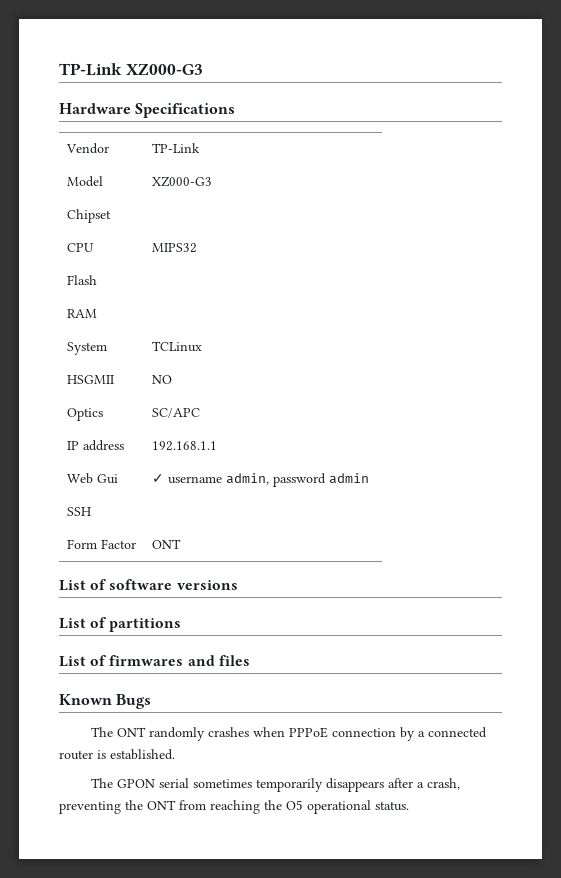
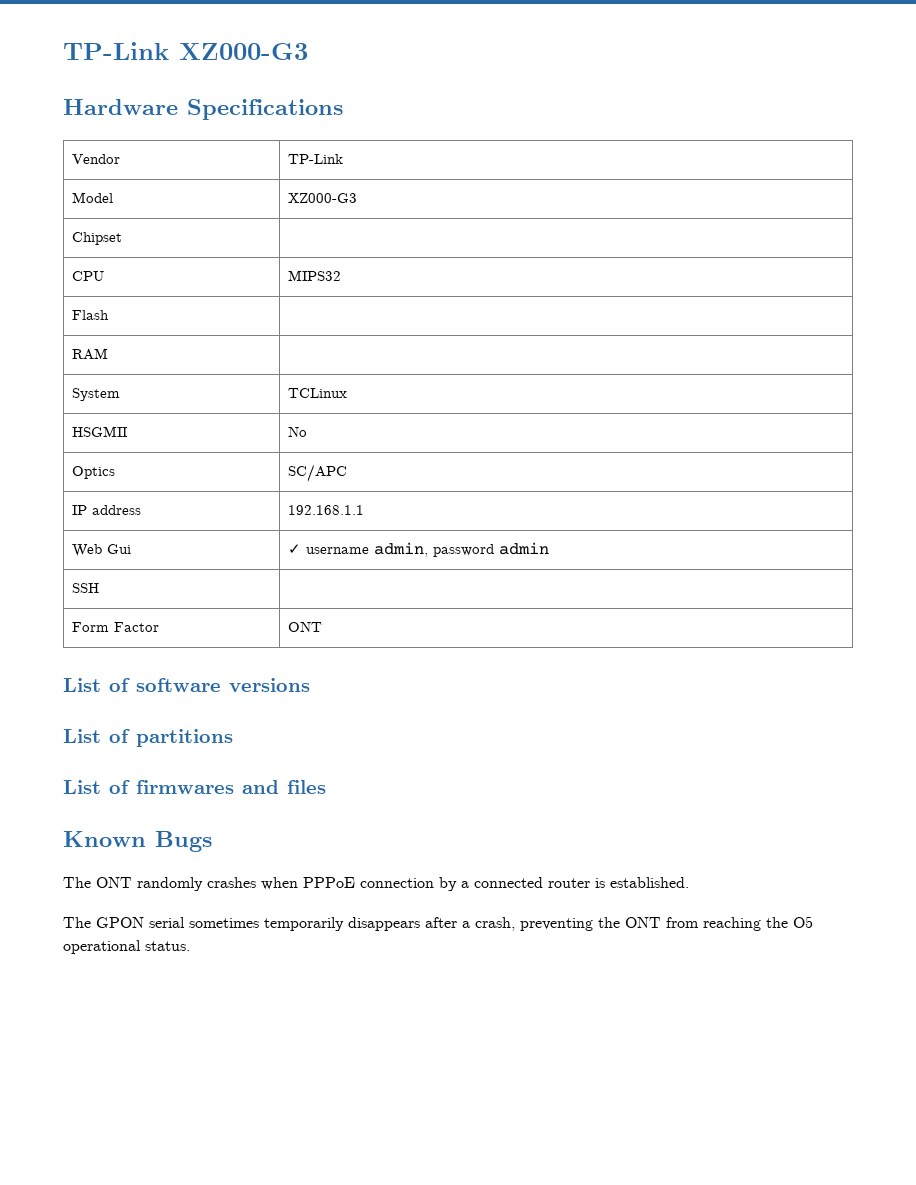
[151,375,172,384] NO -> [288,426,308,437] No

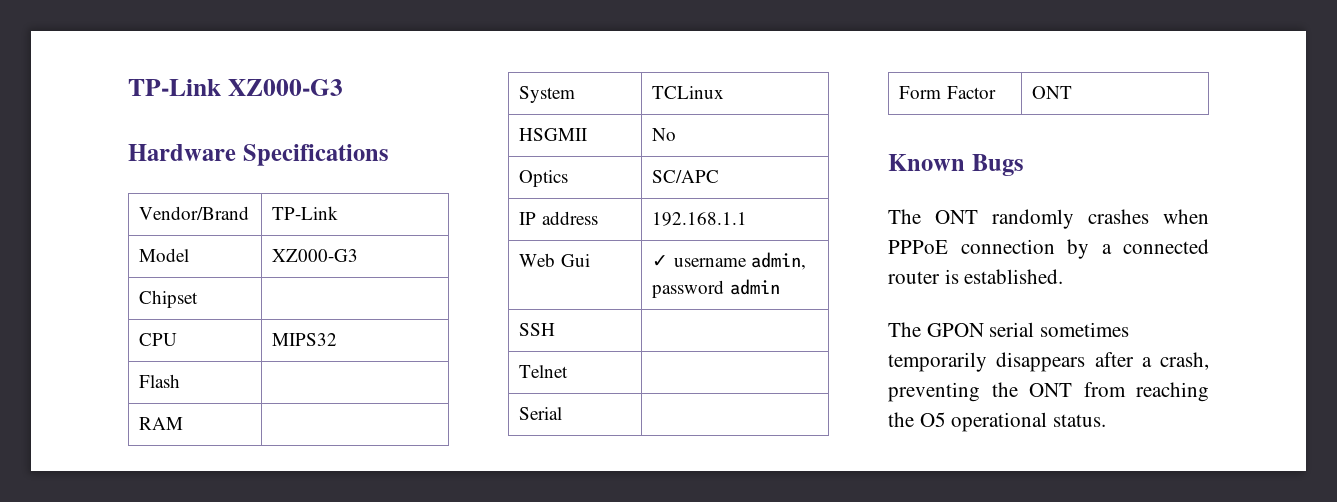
[72,154,121,164] Vendor -> [139,206,250,220] Vendor/Brand
(100, 588) none -> [519,365,569,378] [519,407,563,420] // Telnet | // Serial |
[63,678,310,692] [63,729,233,747] [63,780,326,794] // List of software versions // List of partitions // List of firmwares and files -> (1073, 92) none

